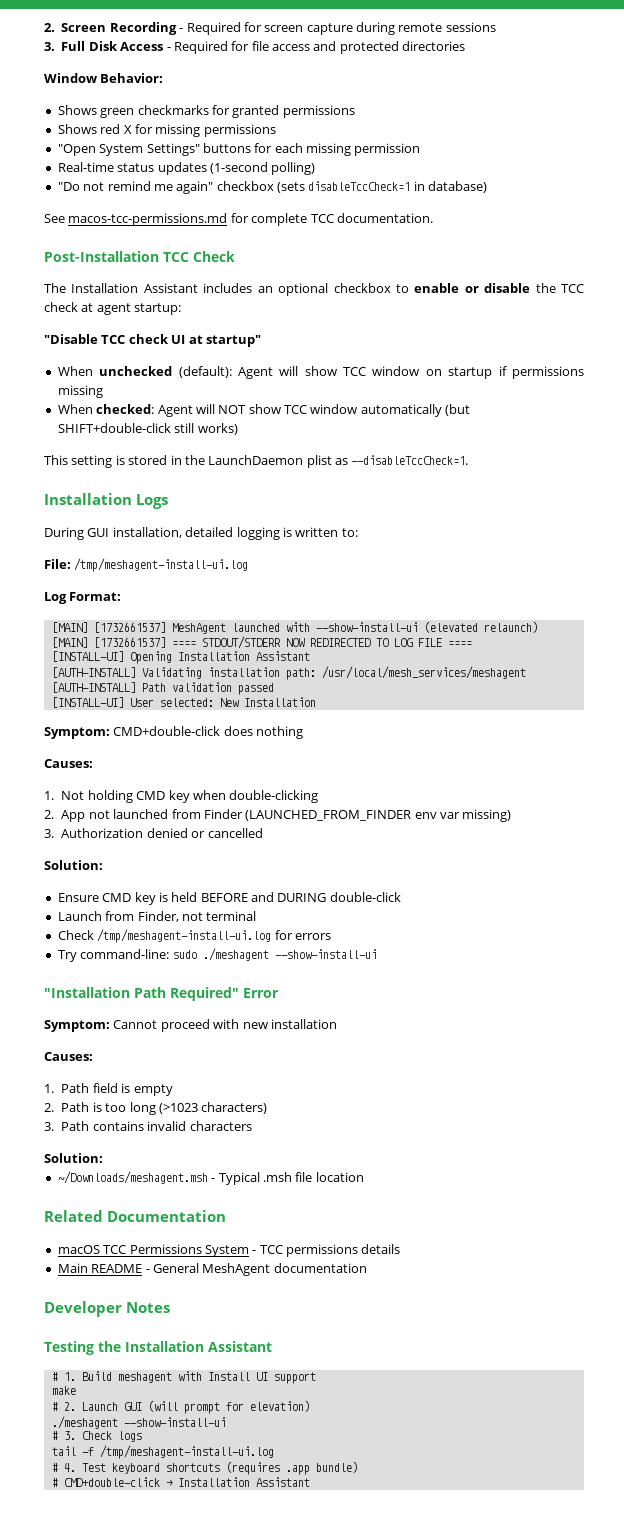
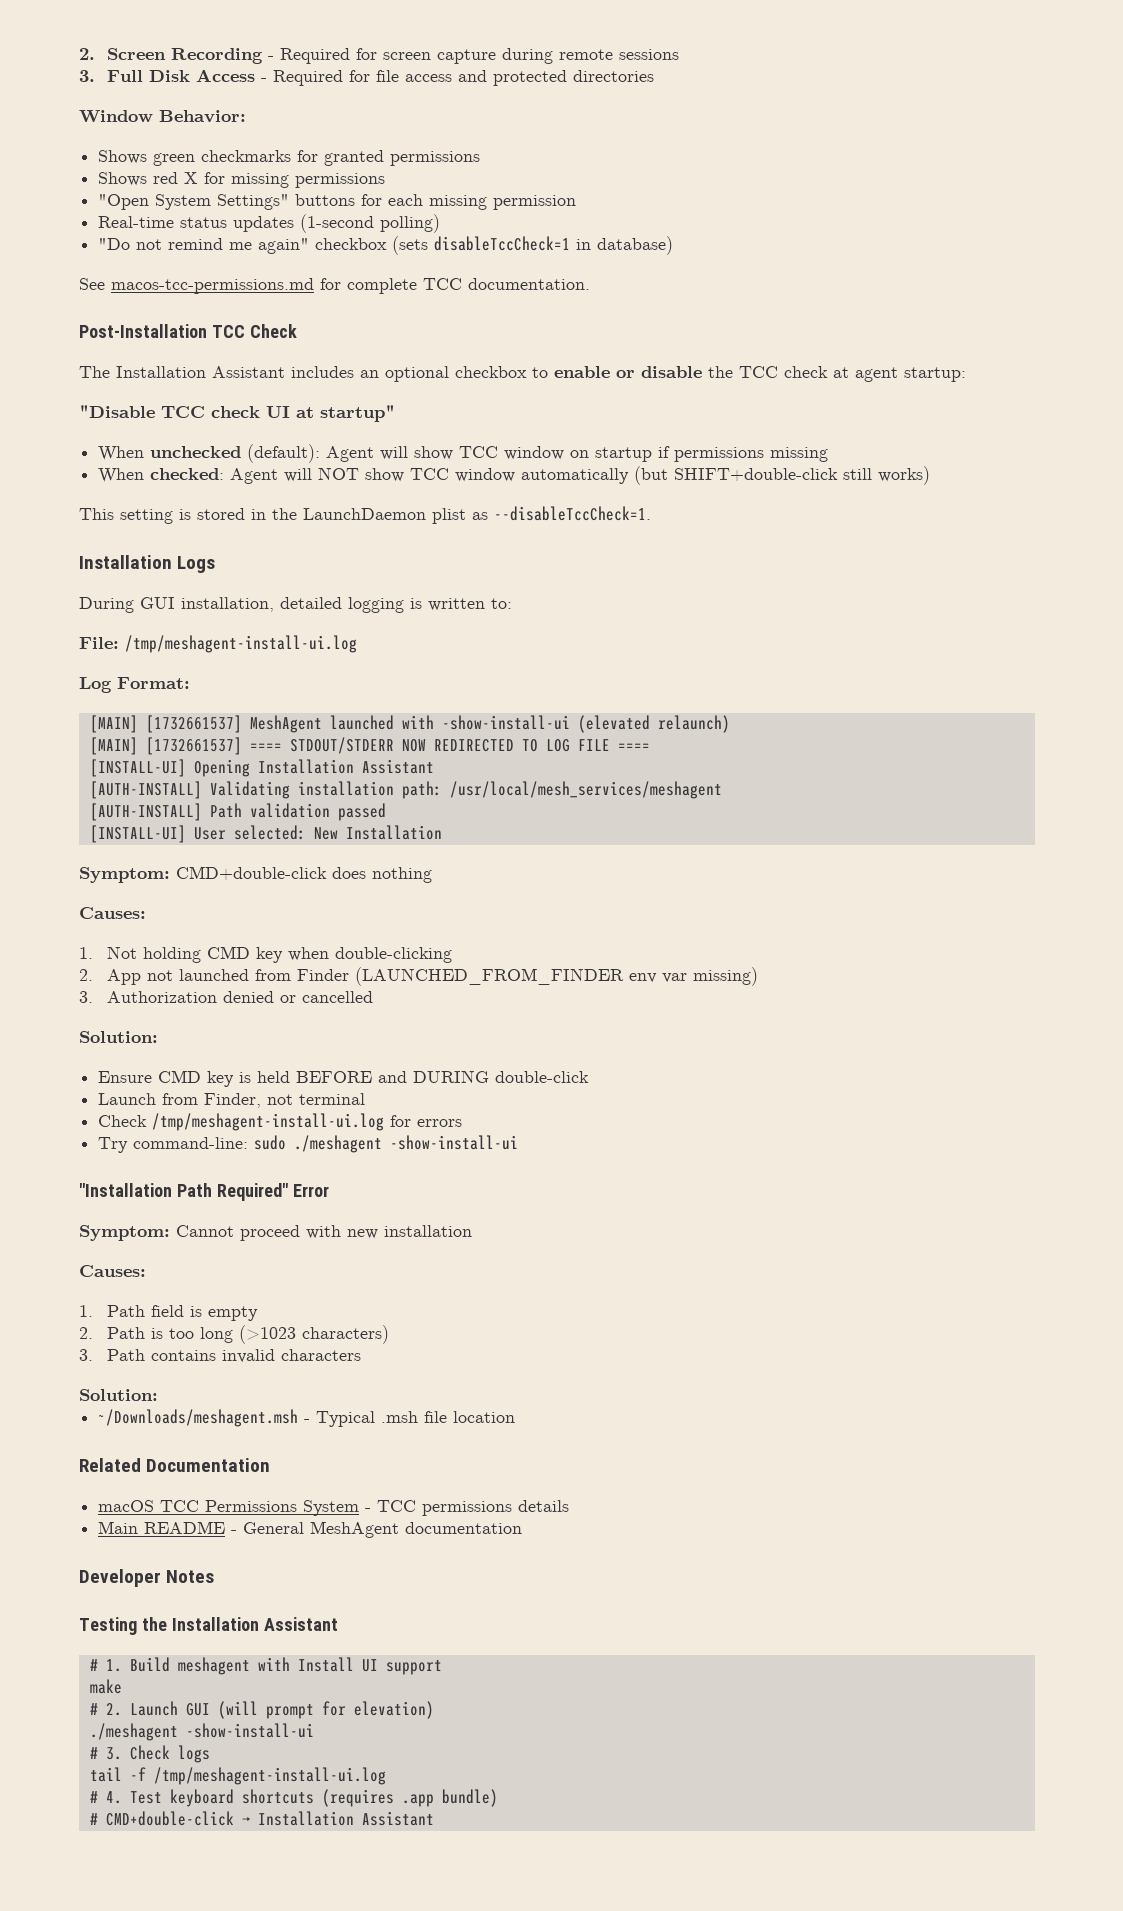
[315,622,418,632] --show-install-ui -> [441,715,570,730] -show-install-ui
[274,949,377,959] --show-install-ui -> [390,1135,519,1150] -show-install-ui
[123,1417,226,1427] --show-install-ui -> [185,1723,314,1738] -show-install-ui

